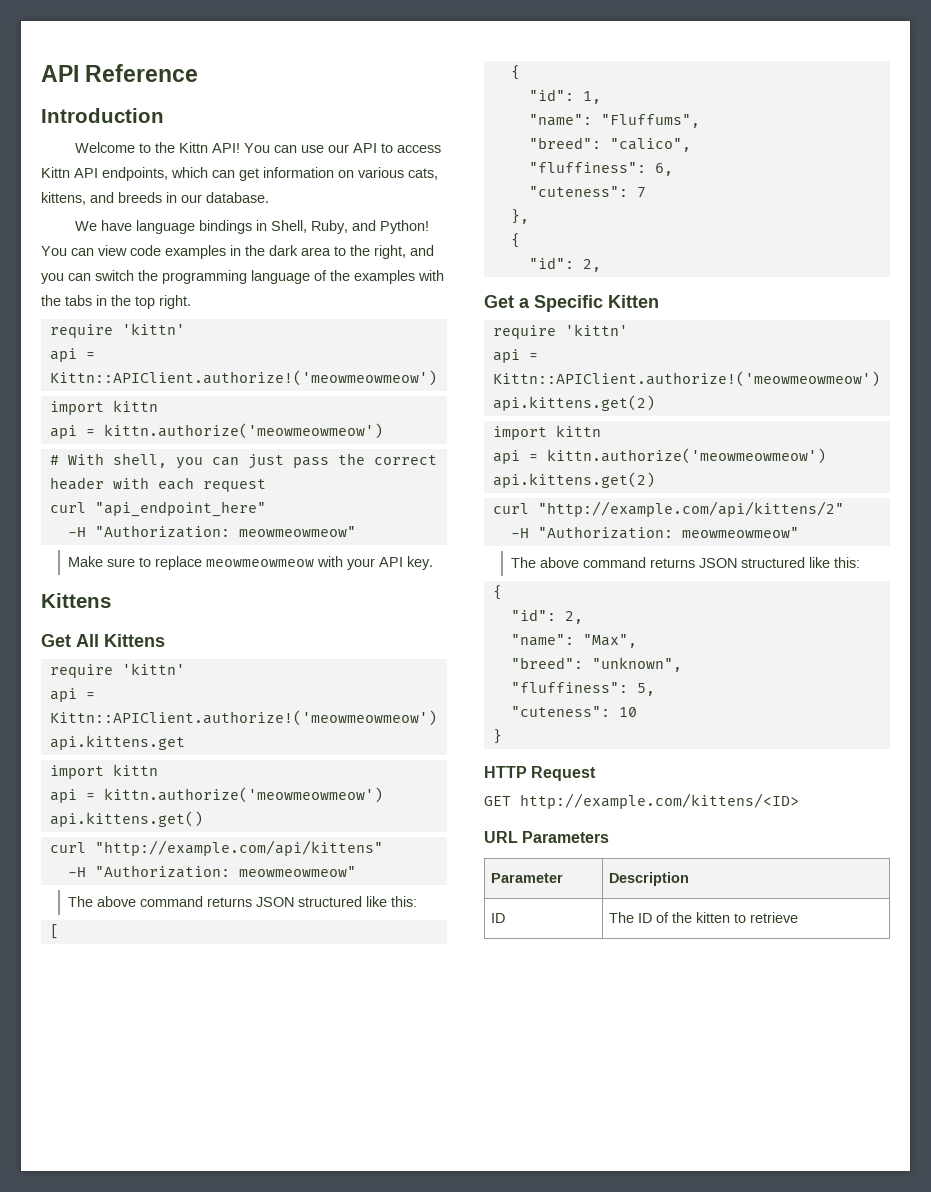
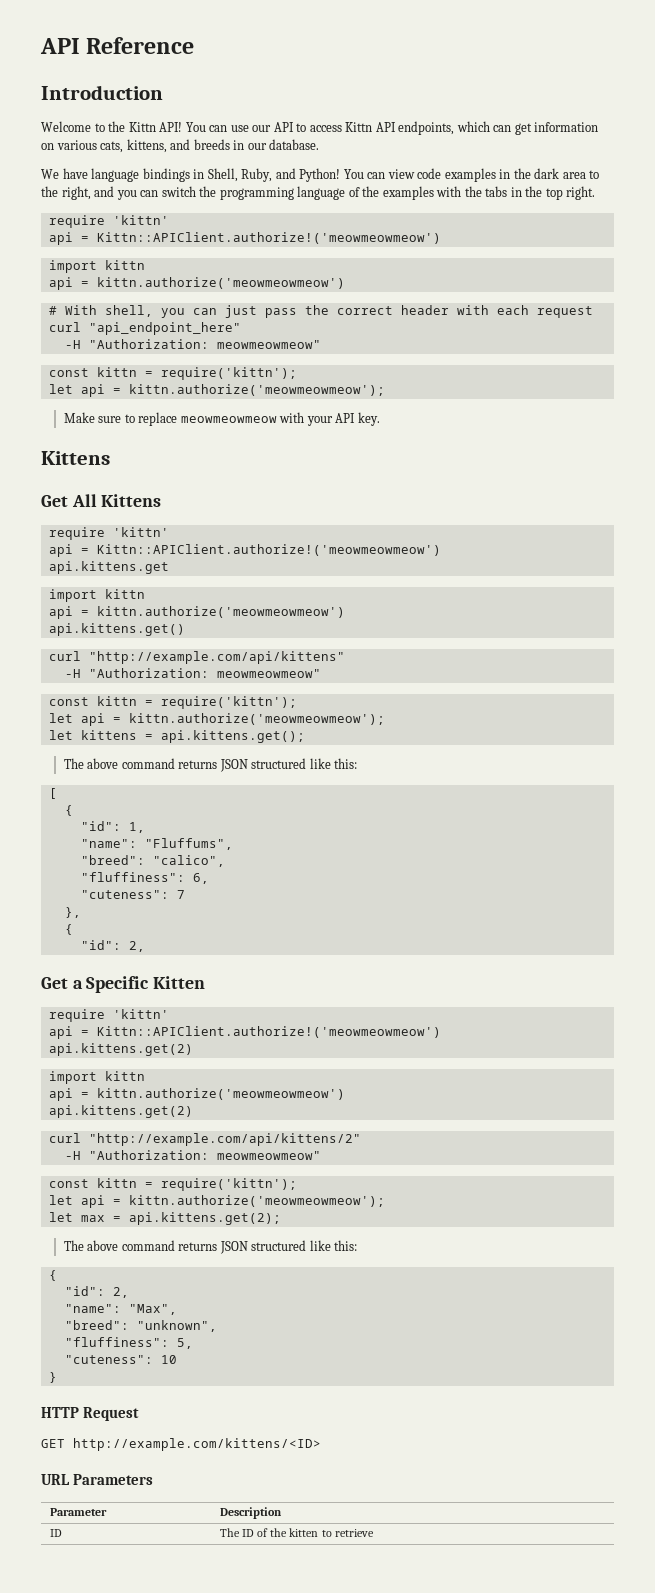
(356, 531) none -> [48,367,297,380] [48,384,385,397] // const kittn = require('kittn'); // let api = kittn.authorize('meowmeowmeow');
(356, 871) none -> [48,696,297,709] [48,713,385,726] [48,730,305,743] // const kittn = require('kittn'); // let api = kittn.authorize('meowmeowmeow'); // let kittens = api.kittens.get();
(799, 532) none -> [48,1178,297,1191] [48,1195,385,1208] [48,1212,281,1225] // const kittn = require('kittn'); // let api = kittn.authorize('meowmeowmeow'); // let max = api.kittens.get(2);

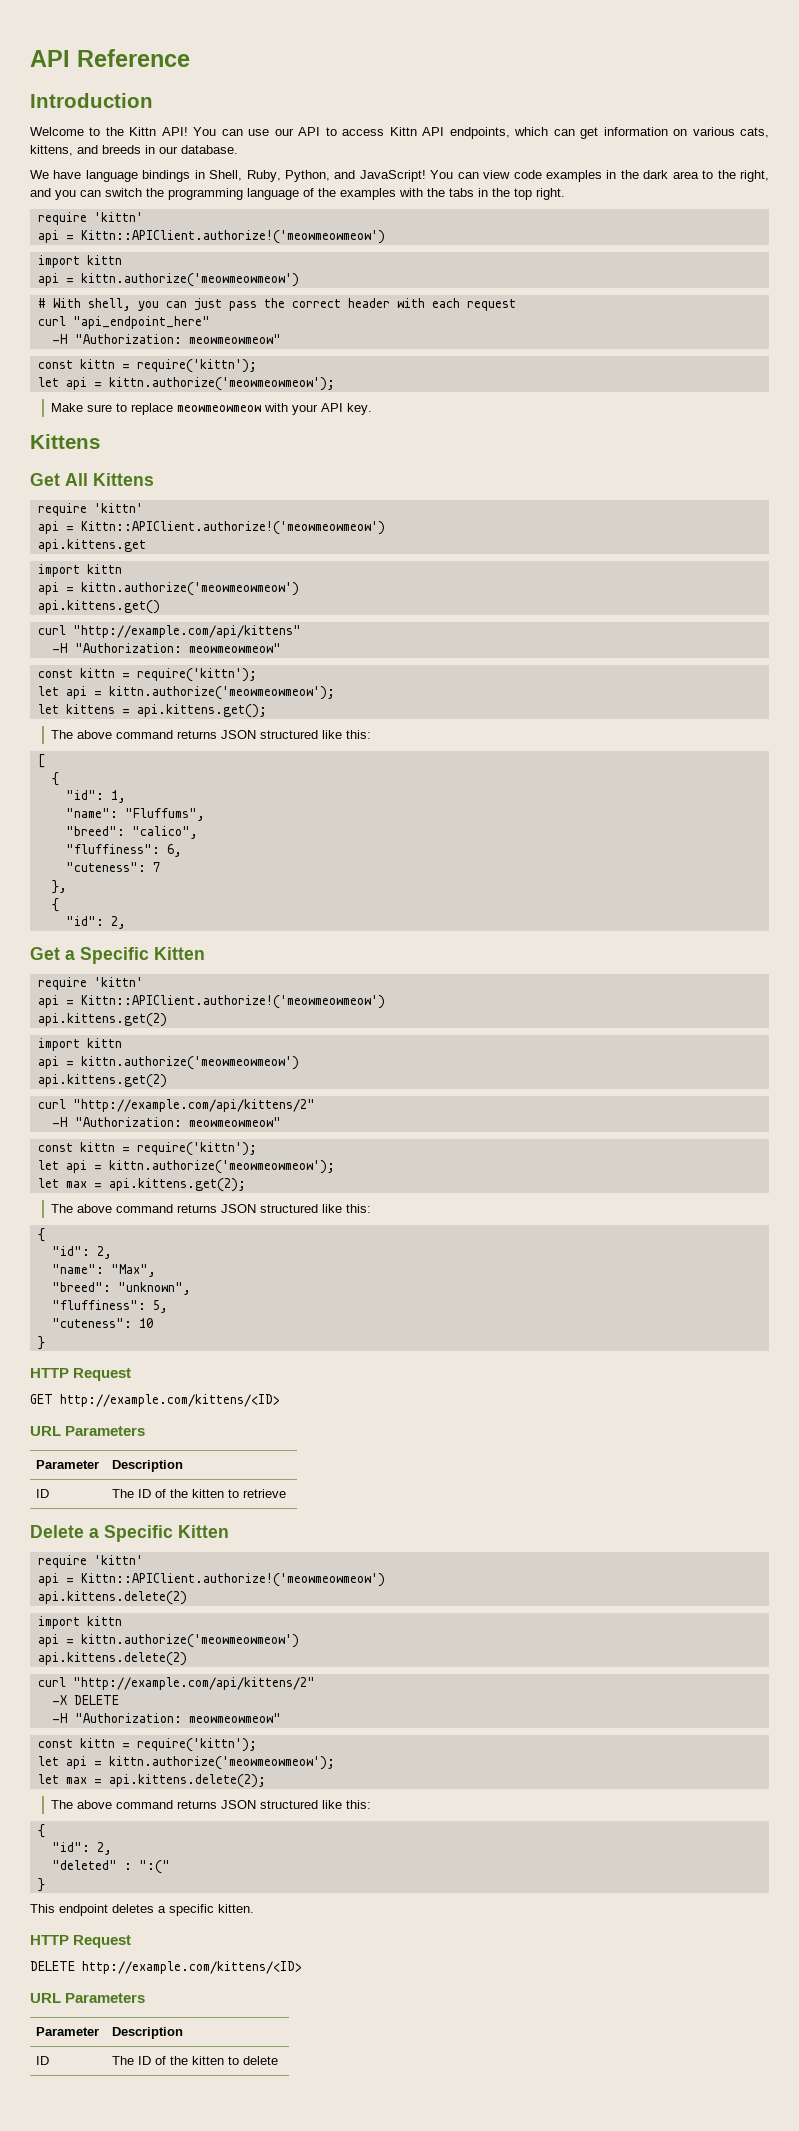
[275,168,341,182] and Python! -> [284,170,426,182] Python, and JavaScript!
(374, 1533) none -> [30,1525,229,1542] [37,1555,143,1568] [37,1573,385,1587] [37,1591,187,1605] [37,1616,122,1629] [37,1634,299,1648] [37,1652,187,1666] [37,1677,315,1690] [51,1695,119,1705] [51,1713,281,1723] [37,1738,257,1752] [37,1756,335,1770] [37,1774,266,1788] [50,1800,371,1809] [37,1824,45,1838] [51,1842,112,1855] [51,1860,170,1874] [37,1878,45,1892] [30,1904,254,1916] [30,1935,132,1948] [30,1961,302,1974] [30,1993,146,2003] [36,2027,100,2036] [112,2027,184,2039] [36,2056,50,2065] [112,2056,279,2065] // Delete a Specific Kitten // require 'kittn' // api = Kittn::APIClient.authorize!('meowmeowmeow') // api.kittens.delete(2) // import kittn // api = kittn.authorize('meowmeowmeow') // api.kittens.delete(2) // curl "http://example.com/api/kittens/2" // -X DELETE // -H "Authorization: meowmeowmeow" // const kittn = require('kittn'); // let api = kittn.authorize('meowmeowmeow'); // let max = api.kittens.delete(2); // The above command returns JSON structured like this: // { // "id": 2, // "deleted" : ":(" // } // This endpoint deletes a specific kitten. // HTTP Request // DELETE http://example.com/kittens/<ID> // URL Parameters // Parameter | Description // ID | The ID of the kitten to delete

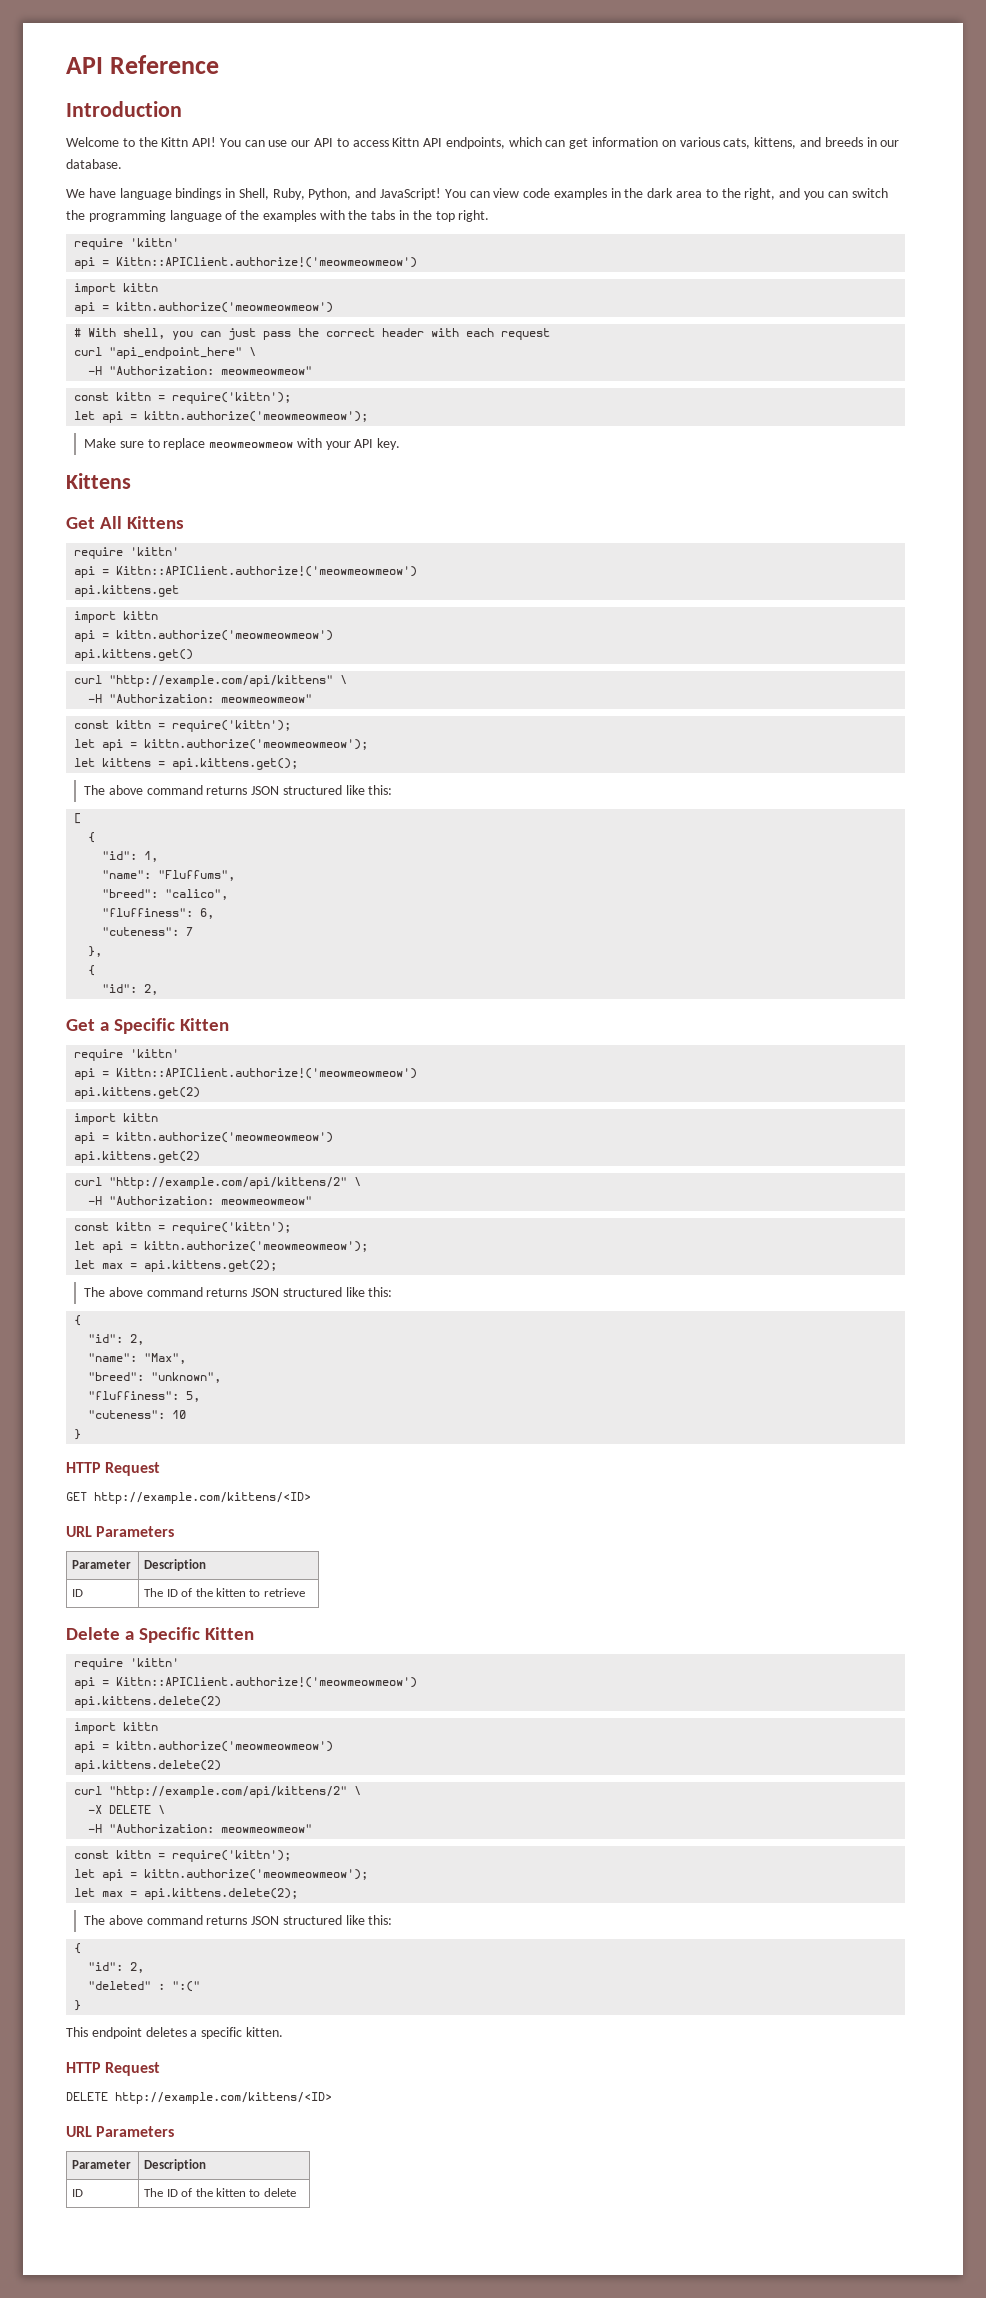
(210, 322) none -> [249,347,257,356] \
(301, 631) none -> [340,675,348,684] \
(315, 1105) none -> [354,1177,362,1186] \
(315, 1683) none -> [354,1786,362,1795] \
(119, 1700) none -> [158,1805,166,1814] \

